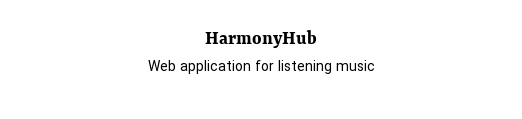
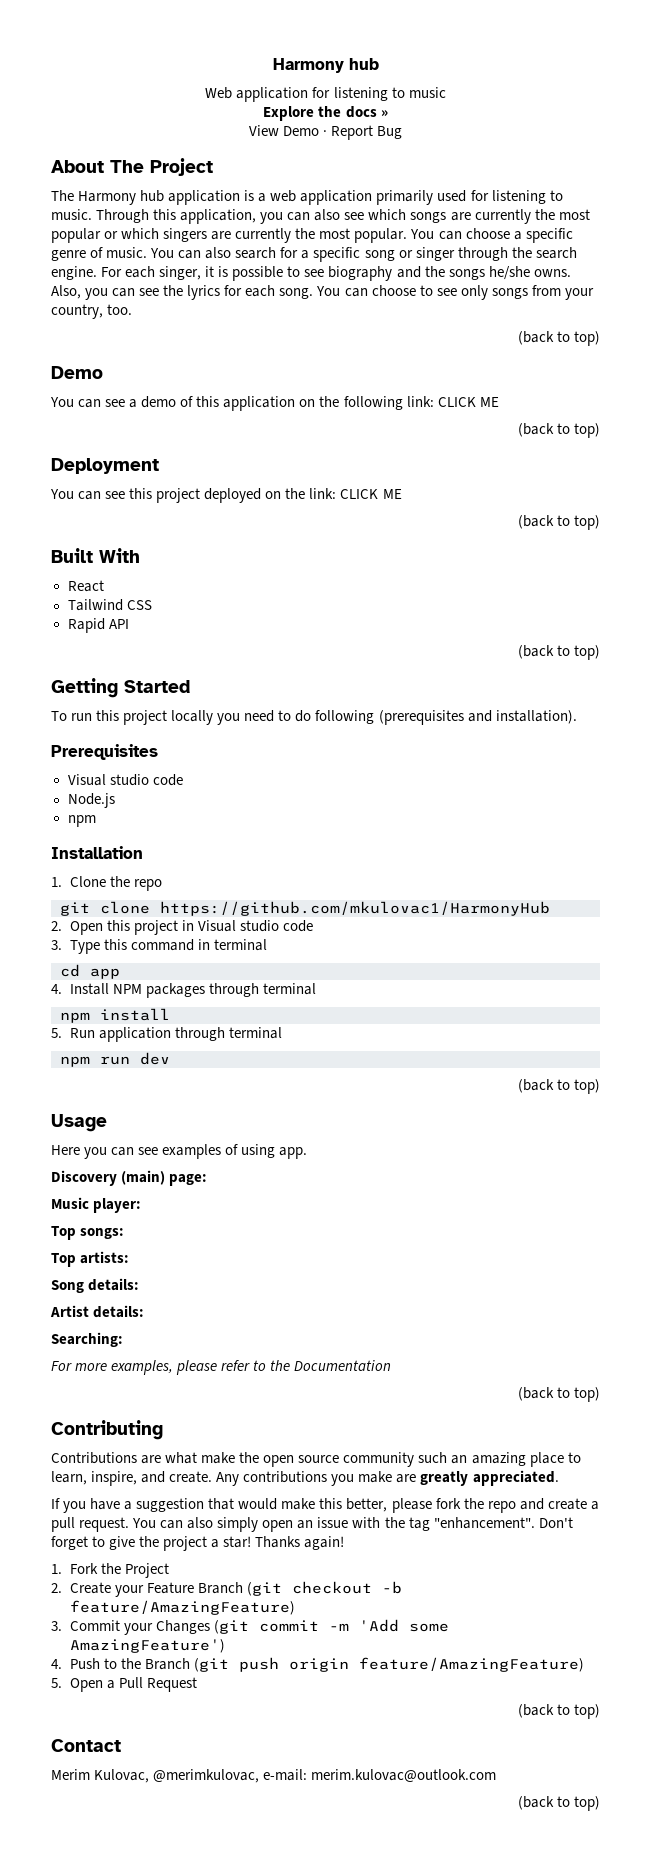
[205,30,317,48] HarmonyHub -> [272,58,379,73] Harmony hub
(332, 67) none -> [391,87,405,98] to
(375, 65) none -> [263,106,388,121] [248,125,403,140] [51,158,213,176] [51,190,563,205] [51,209,590,224] [51,228,573,243] [51,247,577,262] [51,266,571,281] [51,285,594,300] [51,304,133,319] [517,331,600,346] [51,366,103,379] [50,396,499,411] [517,423,600,438] [51,458,159,474] [50,488,402,503] [517,515,600,530] [51,548,140,563] [67,580,104,592] [67,599,152,611] [67,618,129,633] [517,645,600,660] [51,678,190,698] [51,710,577,725] [51,744,158,760] [67,774,183,786] [67,793,115,808] [67,815,96,827] [51,846,143,859] [51,876,162,891] [60,901,550,916] [51,920,313,935] [51,939,267,954] [60,964,120,979] [51,983,316,998] [60,1008,170,1023] [51,1027,282,1042] [60,1052,170,1067] [517,1079,600,1094] [51,1114,107,1132] [51,1144,308,1159] [51,1170,208,1186] [51,1197,142,1213] [51,1226,125,1240] [51,1251,130,1267] [51,1278,140,1293] [50,1305,145,1318] [51,1332,123,1347] [51,1360,392,1375] [517,1387,600,1402] [51,1420,163,1440] [51,1452,581,1467] [51,1470,559,1486] [51,1498,599,1513] [51,1517,573,1532] [51,1536,345,1551] [51,1563,169,1578] [51,1581,402,1597] [69,1600,295,1615] [51,1619,449,1635] [69,1639,225,1653] [51,1657,584,1672] [51,1677,197,1692] [517,1704,600,1719] [51,1739,121,1752] [51,1769,497,1783] [517,1796,600,1811] // Explore the docs » // View Demo · Report Bug // About The Project // The Harmony hub application is a web application primarily used for listening to music. Through this application, you can also see which songs are currently the most popular or which singers are currently the most popular. You can choose a specific genre of music. You can also search for a specific song or singer through the search engine. For each singer, it is possible to see biography and the songs he/she owns. Also, you can see the lyrics for each song. You can choose to see only songs from your country, too. // (back to top) // Demo // You can see a demo of this application on the following link: CLICK ME // (back to top) // Deployment // You can see this project deployed on the link: CLICK ME // (back to top) // Built With // React // Tailwind CSS // Rapid API // (back to top) // Getting Started // To run this project locally you need to do following (prerequisites and installation). // Prerequisites // Visual studio code // Node.js // npm // Installation // 1. Clone the repo // git clone https://github.com/mkulovac1/HarmonyHub // 2. Open this project in Visual studio code // 3. Type this command in terminal // cd app // 4. Install NPM packages through terminal // npm install // 5. Run application through terminal // npm run dev // (back to top) // Usage // Here you can see examples of using app. // Discovery (main) page: // Music player: // Top songs: // Top artists: // Song details: // Artist details: // Searching: // For more examples, please refer to the Documentation // (back to top) // Contributing // Contributions are what make the open source community such an amazing place to learn, inspire, and create. Any contributions you make are greatly appreciated. // If you have a suggestion that would make this better, please fork the repo and create a pull request. You can also simply open an issue with the tag "enhancement". Don't forget to give the project a star! Thanks again! // 1. Fork the Project // 2. Create your Feature Branch (git checkout -b feature/AmazingFeature) // 3. Commit your Changes (git commit -m 'Add some AmazingFeature') // 4. Push to the Branch (git push origin feature/AmazingFeature) // 5. Open a Pull Request // (back to top) // Contact // Merim Kulovac, @merimkulovac, e-mail: merim.kulovac@outlook.com // (back to top)

